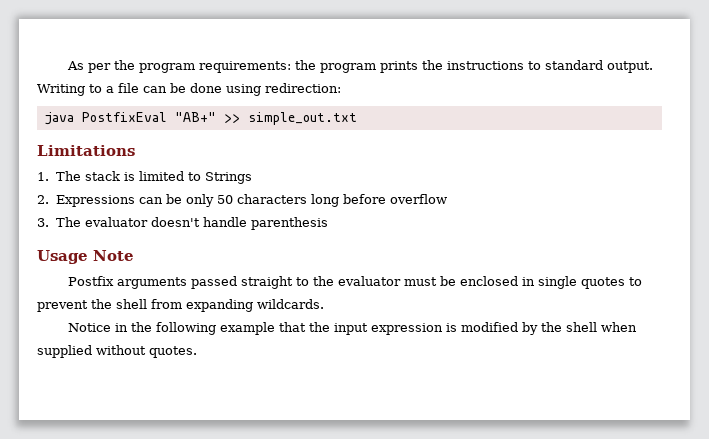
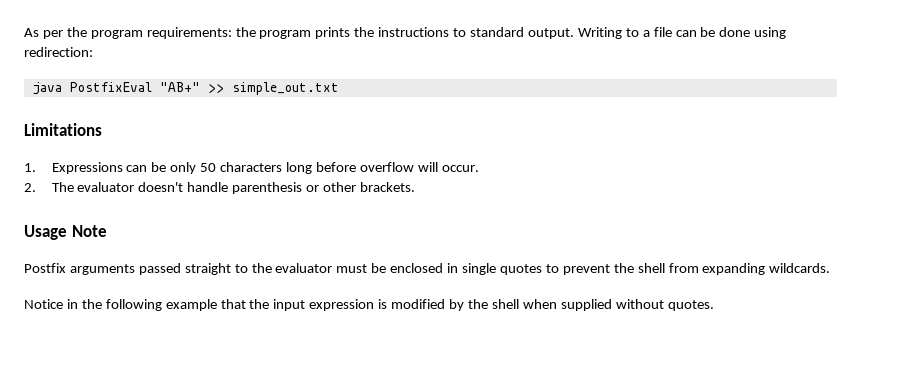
[55,171,252,184] [37,195,49,204] The stack is limited to Strings // 2. -> (36, 167) none
[37,218,49,227] // 3. -> [417,162,479,172] [24,183,36,192] will occur. // 2.
(328, 223) none -> [306,182,415,192] or other brackets.

